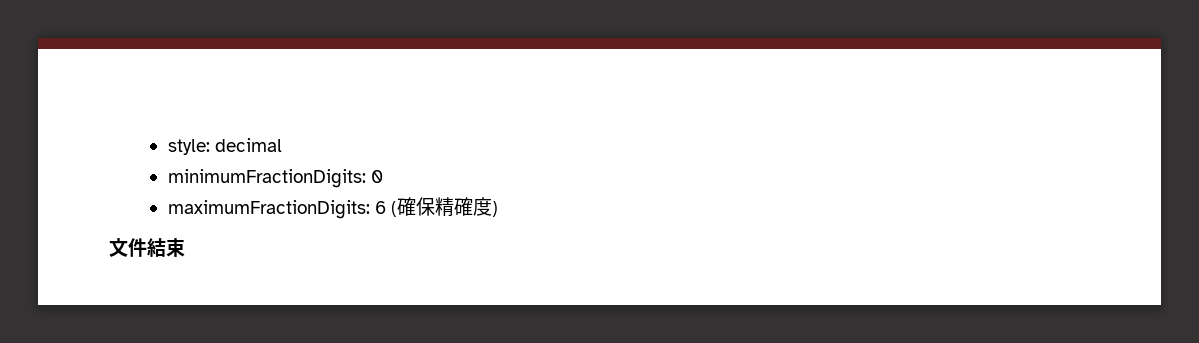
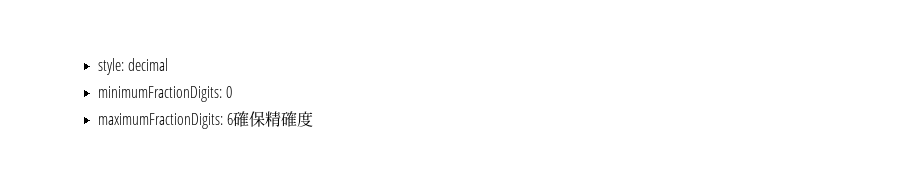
[390,201,397,217] ( -> (234, 119) none
[491,201,498,217] [109,238,185,257] ) // 文件結束 -> (314, 119) none

